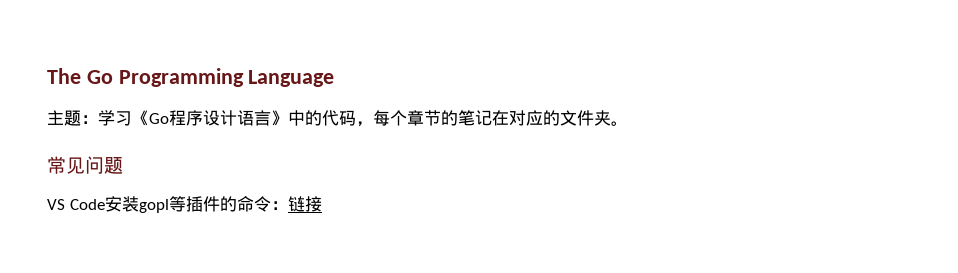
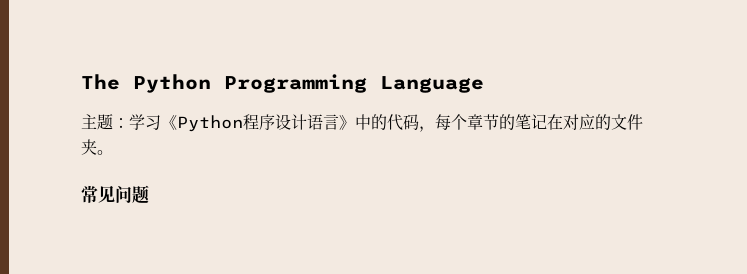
[86,70,113,84] Go -> [133,74,211,93] Python
[149,113,169,124] Go -> [177,115,243,132] Python
[47,196,322,213] // VS Code安装gopl等插件的命令：链接 -> (149, 194) none

